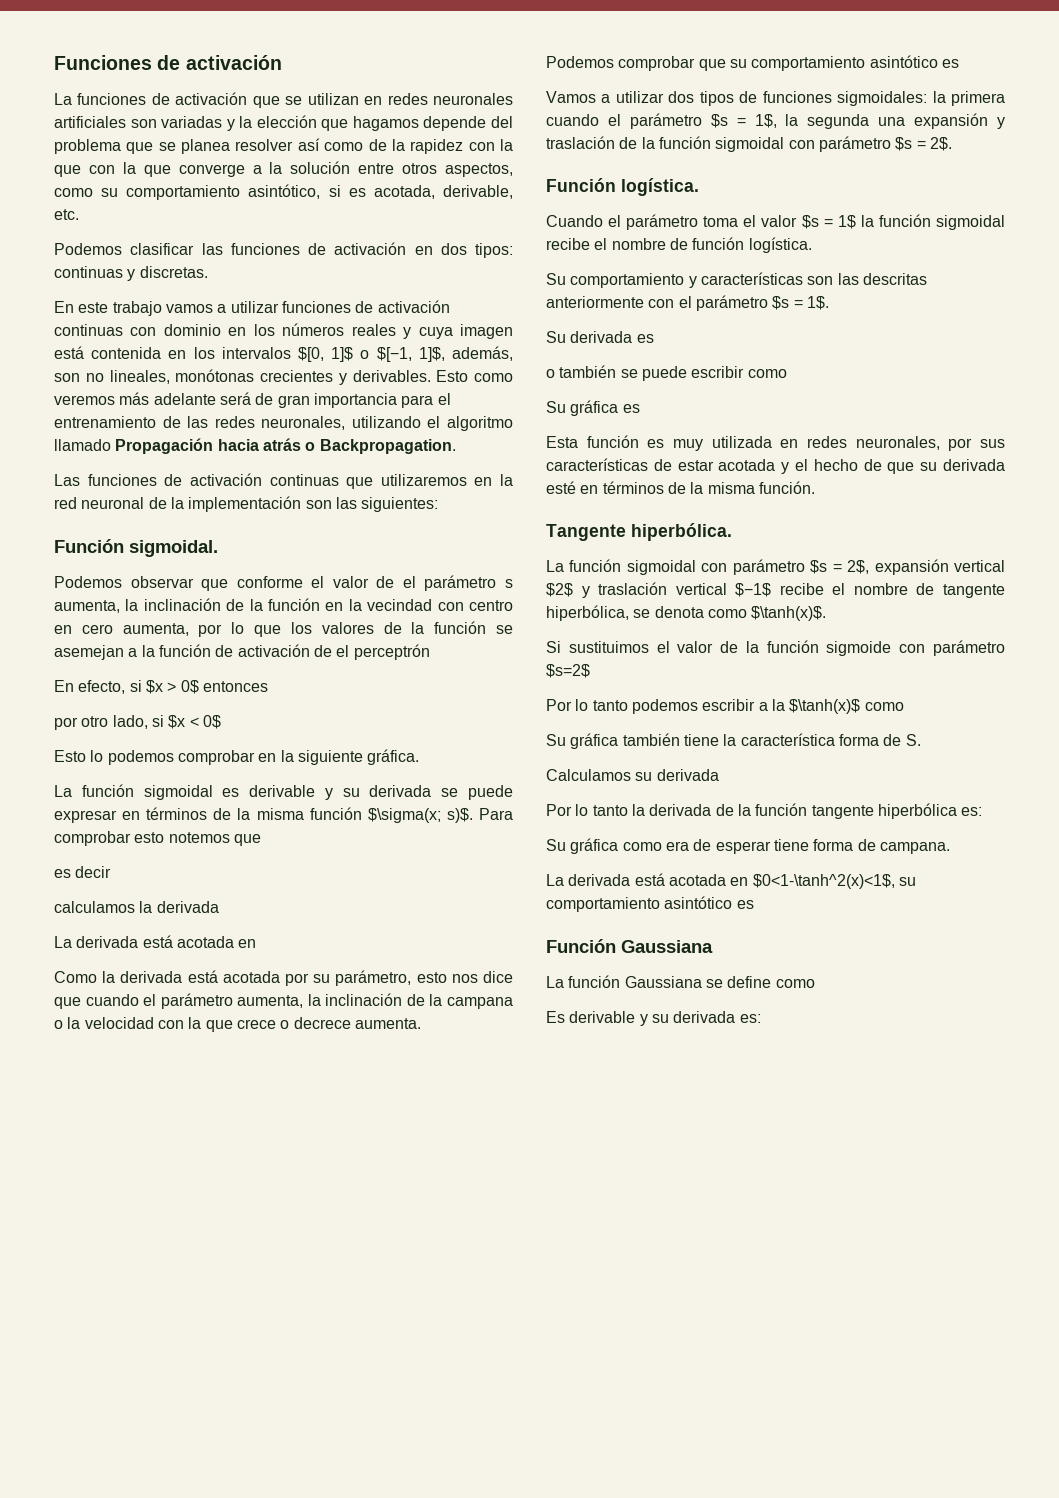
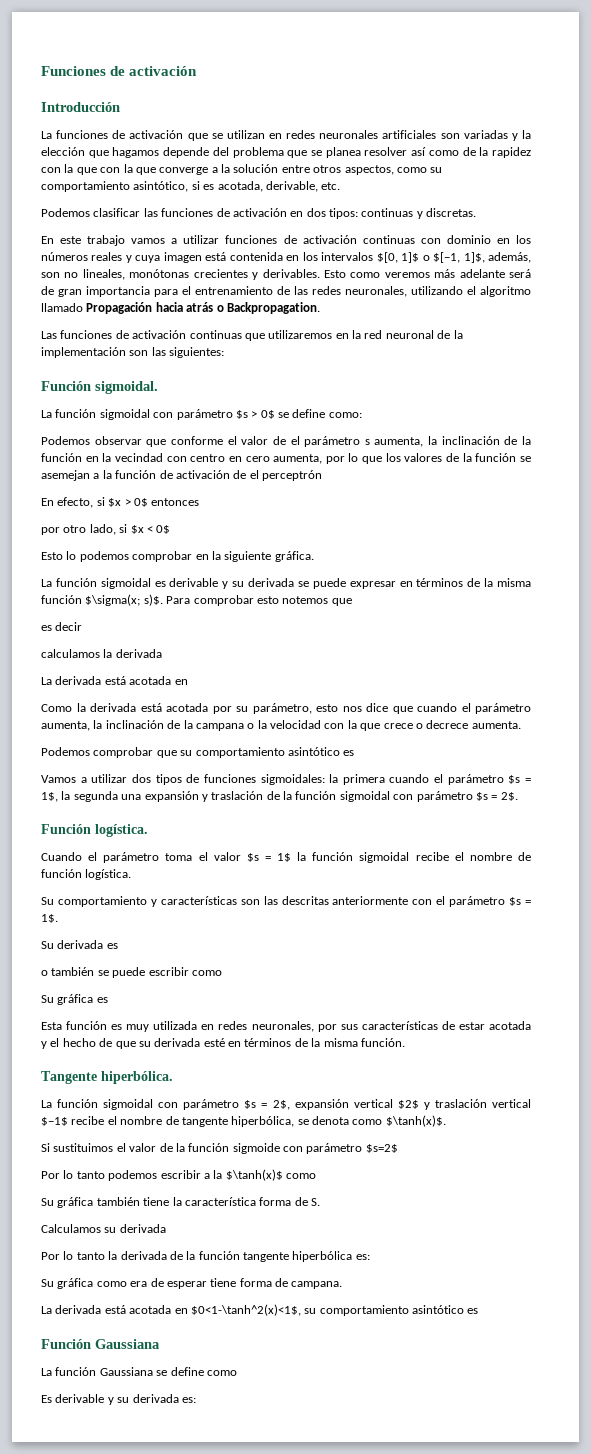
(282, 62) none -> [41,102,120,112] // Introducción
(218, 548) none -> [41,409,362,420] // La función sigmoidal con parámetro $s > 0$ se define como:

